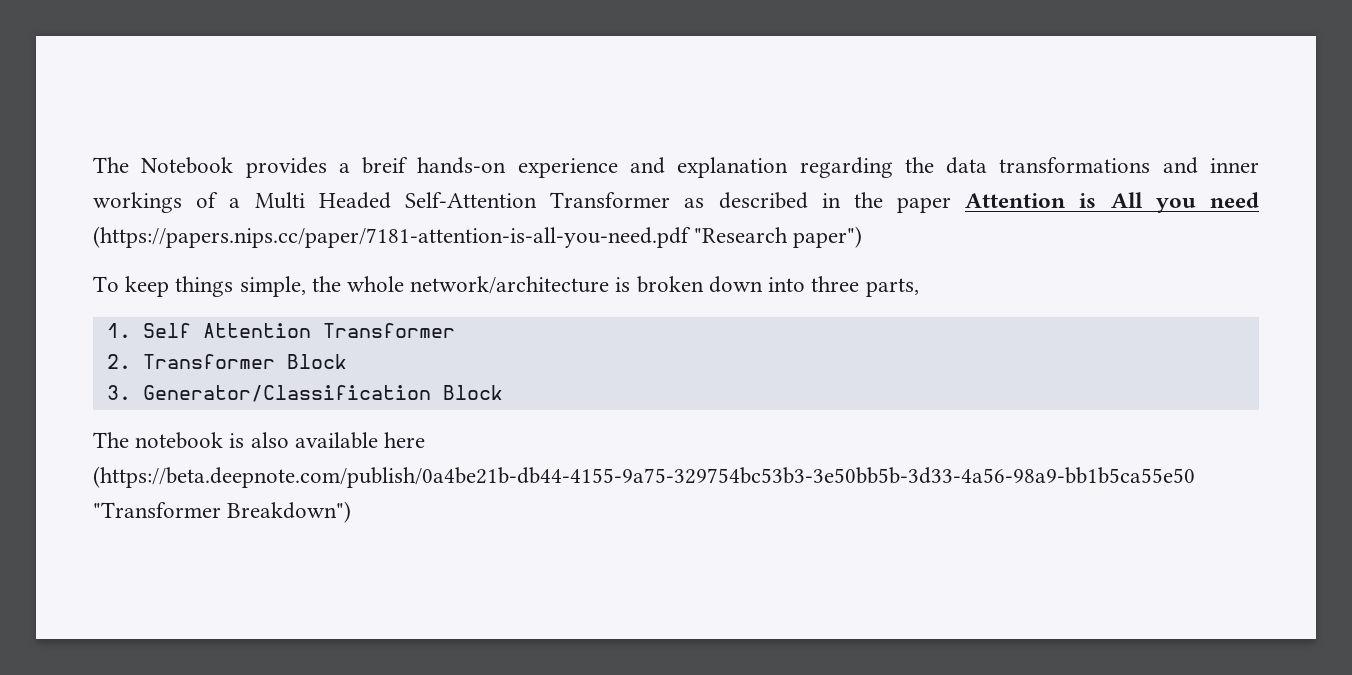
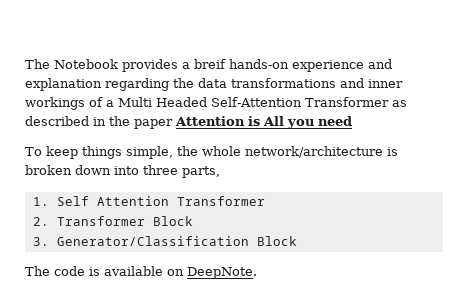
[93,226,863,248] (https://papers.nips.cc/paper/7181-attention-is-all-you-need.pdf "Research paper") -> (352, 121) none
[135,432,426,449] [93,466,1195,488] [93,501,352,523] notebook is also available here (https://beta.deepnote.com/publish/0a4be21b-db44-4155-9a75-329754bc53b3-3e50bb5b-3d33-4a56-98a9-bb1b5ca55e50 "Transformer Breakdown") -> [54,266,257,279] code is available on DeepNote.

